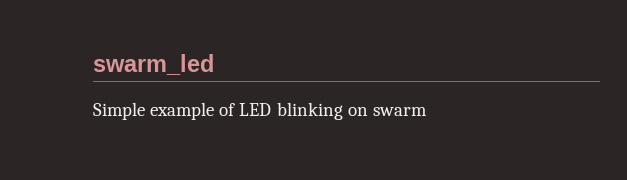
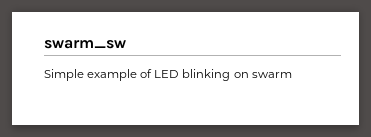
[93,54,214,75] swarm_led -> [44,40,126,49] swarm_sw

